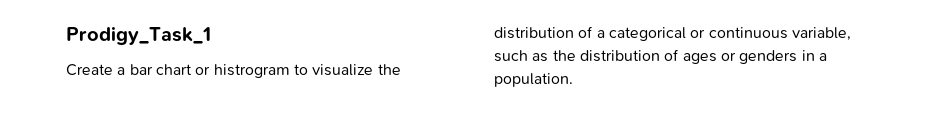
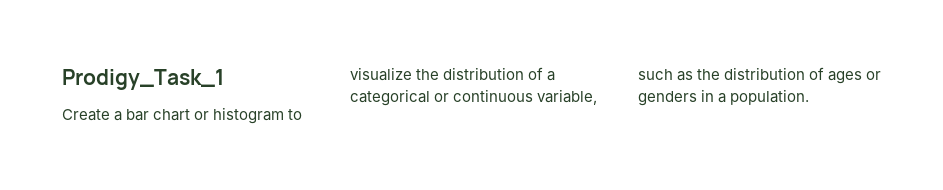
[213,64,290,78] histrogram -> [213,107,285,124] histogram

